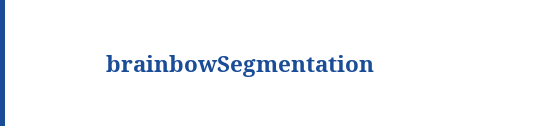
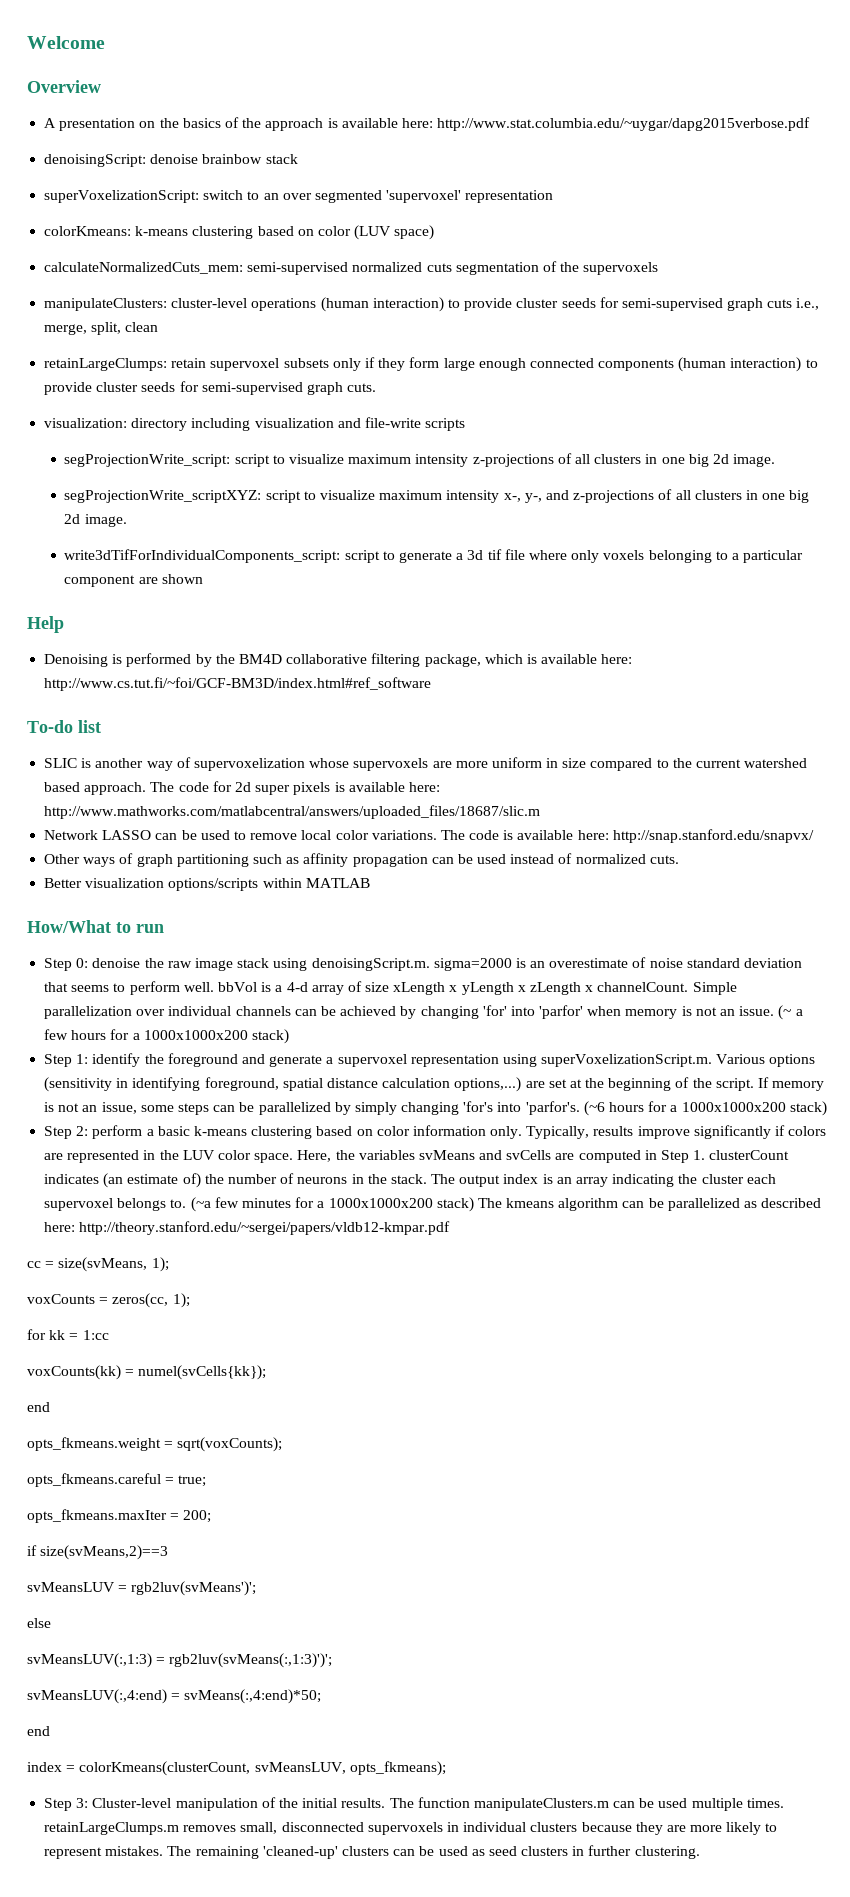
[106,55,374,77] brainbowSegmentation -> [27,36,105,49] [27,80,101,93] [44,117,811,131] [44,154,298,167] [44,190,554,203] [44,225,435,240] [44,261,659,275] [44,297,820,312] [44,322,159,335] [44,357,818,372] [44,381,377,395] [44,417,466,431] [64,453,776,467] [64,489,810,503] [64,514,127,527] [64,549,804,563] [64,574,203,587] [27,616,64,633] [44,653,633,667] [44,677,432,691] [27,720,101,733] [44,757,808,771] [44,781,440,795] [44,805,541,819] [44,829,814,843] [44,853,679,867] [44,878,370,891] [27,920,164,933] [44,957,803,971] [44,981,737,995] [44,1005,803,1020] [44,1029,289,1044] [44,1053,816,1067] [44,1077,825,1092] [44,1101,827,1116] [44,1125,827,1139] [44,1150,790,1163] [44,1173,776,1188] [44,1197,822,1212] [44,1221,451,1235] [27,1257,169,1272] [27,1293,190,1308] [27,1329,109,1340] [27,1365,267,1380] [27,1402,50,1412] [27,1437,283,1452] [27,1473,207,1487] [27,1509,212,1523] [27,1545,169,1560] [27,1581,257,1596] [27,1618,51,1628] [27,1653,333,1668] [27,1689,322,1704] [27,1726,50,1736] [27,1761,446,1776] [44,1797,784,1811] [44,1822,778,1835] [44,1845,700,1859] Welcome // Overview // A presentation on the basics of the approach is available here: http://www.stat.columbia.edu/~uygar/dapg2015verbose.pdf // denoisingScript: denoise brainbow stack // superVoxelizationScript: switch to an over segmented 'supervoxel' representation // colorKmeans: k-means clustering based on color (LUV space) // calculateNormalizedCuts_mem: semi-supervised normalized cuts segmentation of the supervoxels // manipulateClusters: cluster-level operations (human interaction) to provide cluster seeds for semi-supervised graph cuts i.e., merge, split, clean // retainLargeClumps: retain supervoxel subsets only if they form large enough connected components (human interaction) to provide cluster seeds for semi-supervised graph cuts. // visualization: directory including visualization and file-write scripts // segProjectionWrite_script: script to visualize maximum intensity z-projections of all clusters in one big 2d image. // segProjectionWrite_scriptXYZ: script to visualize maximum intensity x-, y-, and z-projections of all clusters in one big 2d image. // write3dTifForIndividualComponents_script: script to generate a 3d tif file where only voxels belonging to a particular component are shown // Help // Denoising is performed by the BM4D collaborative filtering package, which is available here: http://www.cs.tut.fi/~foi/GCF-BM3D/index.html#ref_software // To-do list // SLIC is another way of supervoxelization whose supervoxels are more uniform in size compared to the current watershed based approach. The code for 2d super pixels is available here: http://www.mathworks.com/matlabcentral/answers/uploaded_files/18687/slic.m // Network LASSO can be used to remove local color variations. The code is available here: http://snap.stanford.edu/snapvx/ // Other ways of graph partitioning such as affinity propagation can be used instead of normalized cuts. // Better visualization options/scripts within MATLAB // How/What to run // Step 0: denoise the raw image stack using denoisingScript.m. sigma=2000 is an overestimate of noise standard deviation that seems to perform well. bbVol is a 4-d array of size xLength x yLength x zLength x channelCount. Simple parallelization over individual channels can be achieved by changing 'for' into 'parfor' when memory is not an issue. (~ a few hours for a 1000x1000x200 stack) // Step 1: identify the foreground and generate a supervoxel representation using superVoxelizationScript.m. Various options (sensitivity in identifying foreground, spatial distance calculation options,...) are set at the beginning of the script. If memory is not an issue, some steps can be parallelized by simply changing 'for's into 'parfor's. (~6 hours for a 1000x1000x200 stack) // Step 2: perform a basic k-means clustering based on color information only. Typically, results improve significantly if colors are represented in the LUV color space. Here, the variables svMeans and svCells are computed in Step 1. clusterCount indicates (an estimate of) the number of neurons in the stack. The output index is an array indicating the cluster each supervoxel belongs to. (~a few minutes for a 1000x1000x200 stack) The kmeans algorithm can be parallelized as described here: http://theory.stanford.edu/~sergei/papers/vldb12-kmpar.pdf // cc = size(svMeans, 1); // voxCounts = zeros(cc, 1); // for kk = 1:cc // voxCounts(kk) = numel(svCells{kk}); // end // opts_fkmeans.weight = sqrt(voxCounts); // opts_fkmeans.careful = true; // opts_fkmeans.maxIter = 200; // if size(svMeans,2)==3 // svMeansLUV = rgb2luv(svMeans')'; // else // svMeansLUV(:,1:3) = rgb2luv(svMeans(:,1:3)')'; // svMeansLUV(:,4:end) = svMeans(:,4:end)*50; // end // index = colorKmeans(clusterCount, svMeansLUV, opts_fkmeans); // Step 3: Cluster-level manipulation of the initial results. The function manipulateClusters.m can be used multiple times. retainLargeClumps.m removes small, disconnected supervoxels in individual clusters because they are more likely to represent mistakes. The remaining 'cleaned-up' clusters can be used as seed clusters in further clustering.

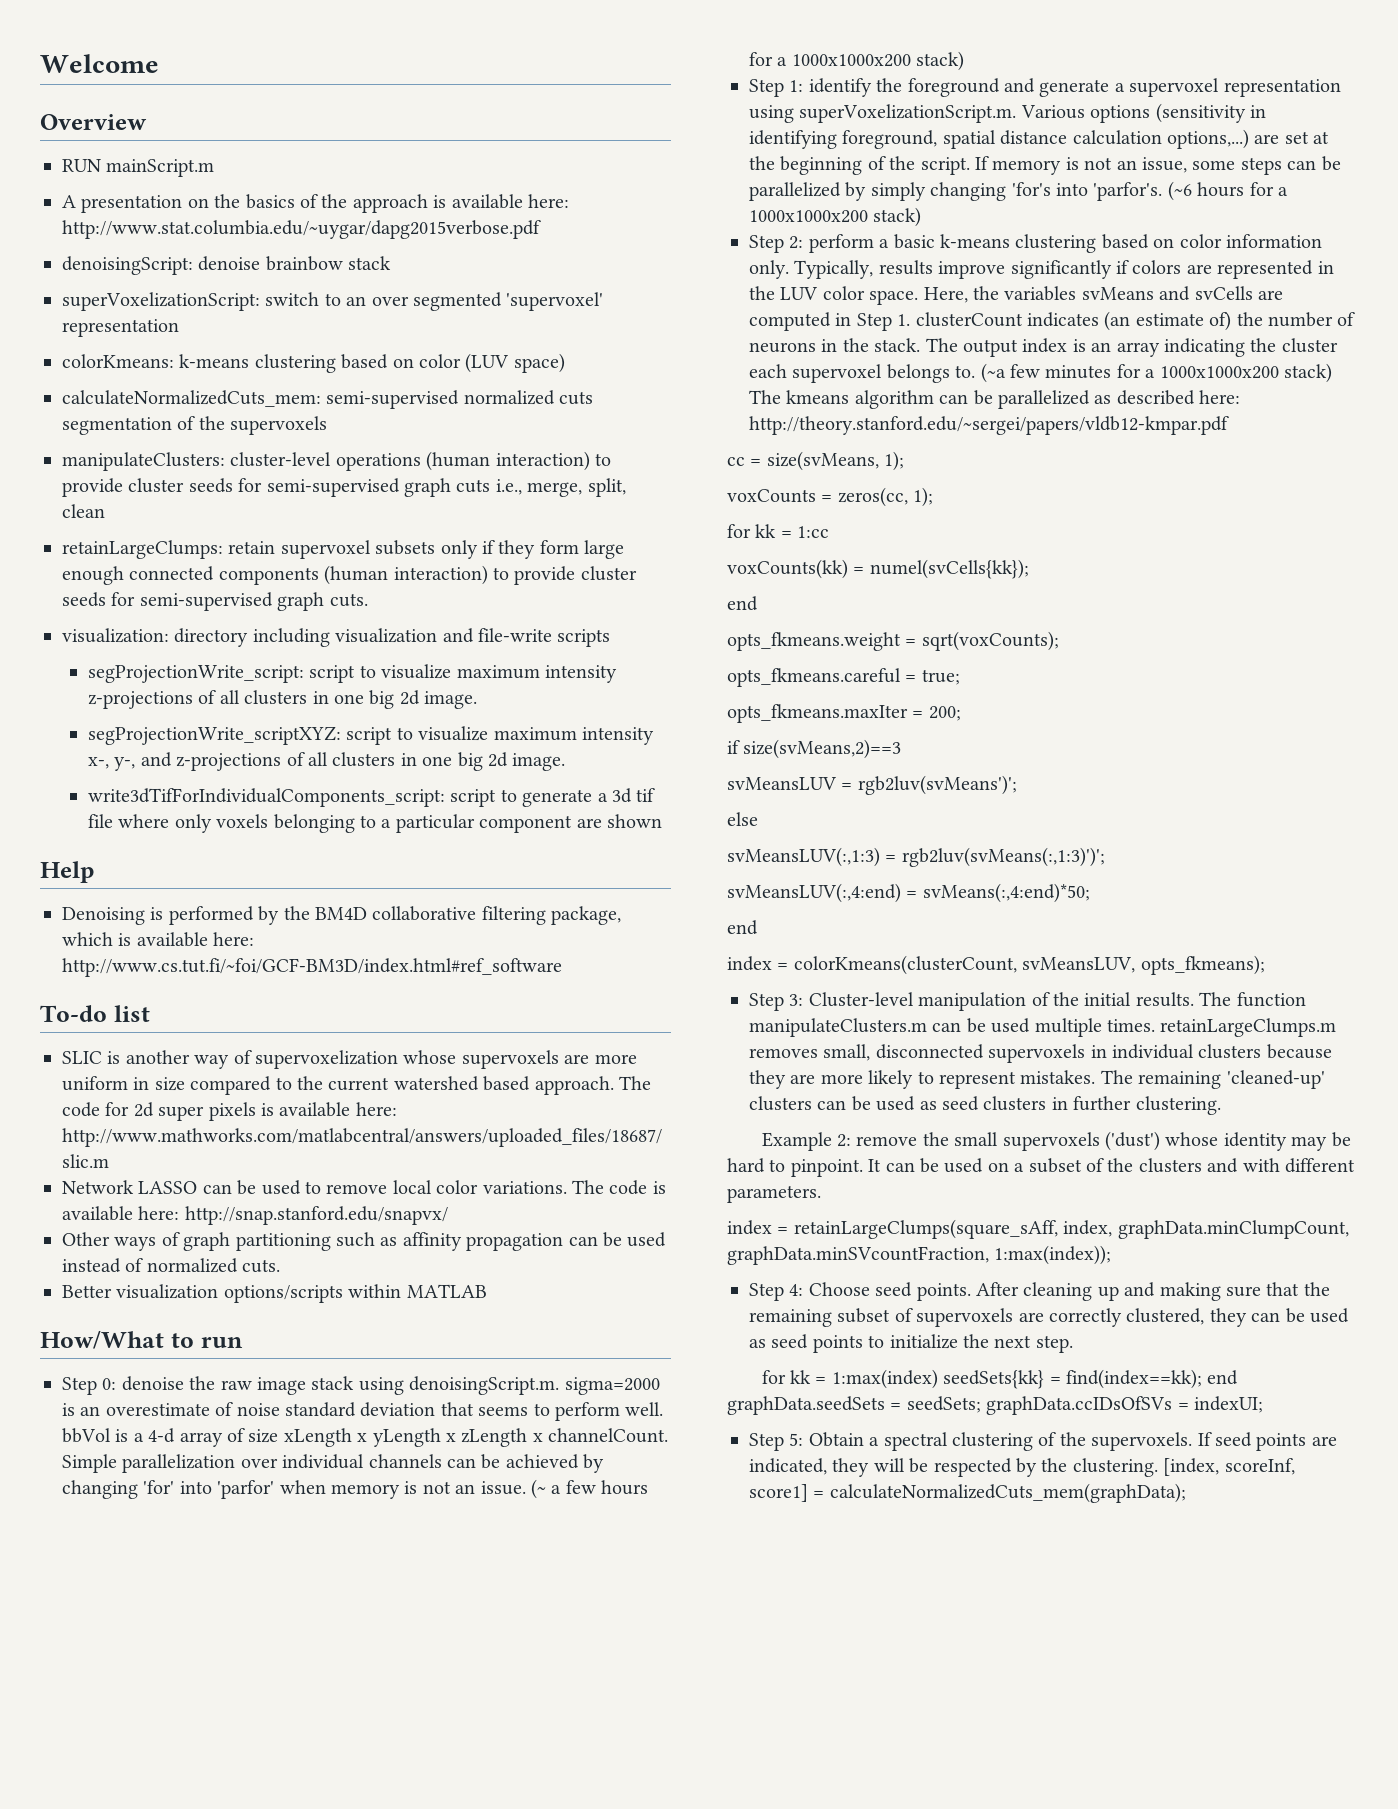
(101, 86) none -> [62,159,215,177] // RUN mainScript.m
(700, 1852) none -> [761,1131,1351,1151] [727,1158,1355,1177] [727,1185,821,1203] [727,1219,1349,1239] [727,1245,1112,1265] [749,1282,1330,1301] [749,1308,1349,1327] [749,1334,1073,1353] [761,1369,1239,1389] [727,1396,1263,1415] [749,1432,1337,1451] [749,1458,1295,1477] [749,1483,1186,1503] // Example 2: remove the small supervoxels ('dust') whose identity may be hard to pinpoint. It can be used on a subset of the clusters and with different parameters. // index = retainLargeClumps(square_sAff, index, graphData.minClumpCount, graphData.minSVcountFraction, 1:max(index)); // Step 4: Choose seed points. After cleaning up and making sure that the remaining subset of supervoxels are correctly clustered, they can be used as seed points to initialize the next step. // for kk = 1:max(index) seedSets{kk} = find(index==kk); end graphData.seedSets = seedSets; graphData.ccIDsOfSVs = indexUI; // Step 5: Obtain a spectral clustering of the supervoxels. If seed points are indicated, they will be respected by the clustering. [index, scoreInf, score1] = calculateNormalizedCuts_mem(graphData);

